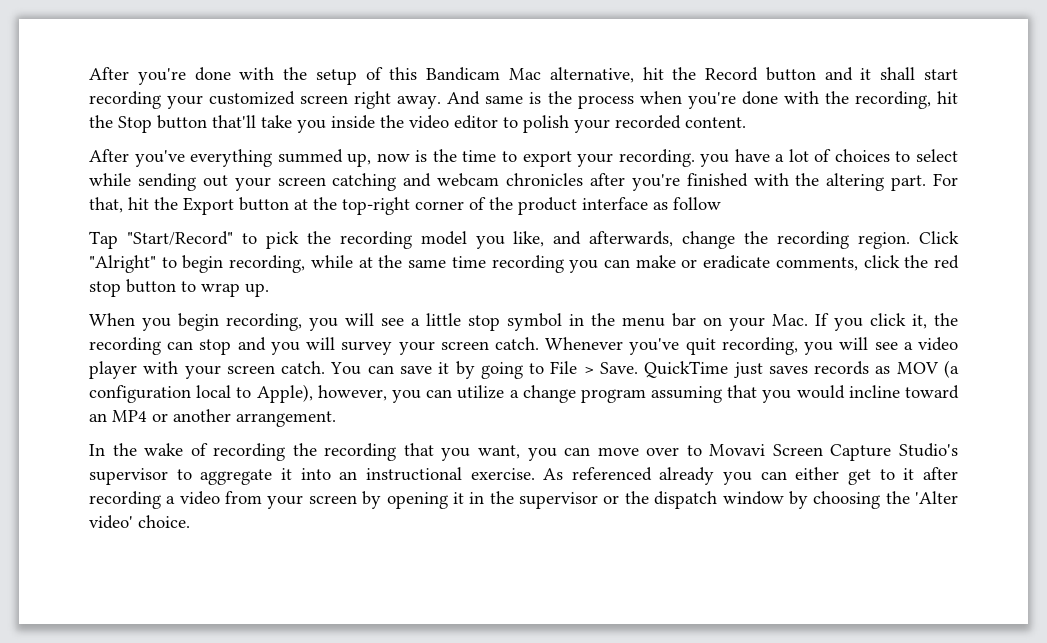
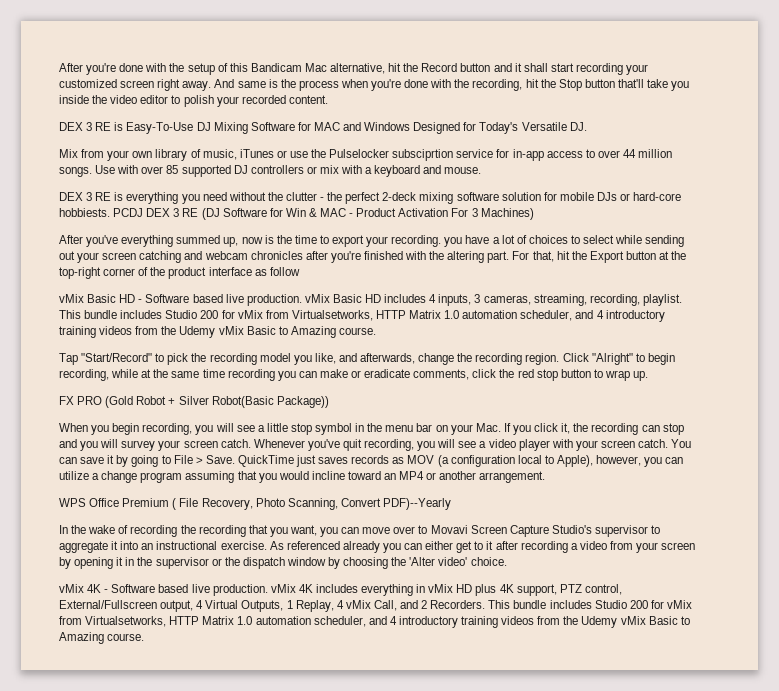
(746, 122) none -> [59,122,587,134] [59,149,673,161] [59,165,482,177] [59,192,682,204] [59,208,534,220] // DEX 3 RE is Easy-To-Use DJ Mixing Software for MAC and Windows Designed for Today's Versatile DJ. // Mix from your own library of music, iTunes or use the Pulselocker subsciprtion service for in-app access to over 44 million songs. Use with over 85 supported DJ controllers or mix with a keyboard and mouse. // DEX 3 RE is everything you need without the clutter - the perfect 2-deck mixing software solution for mobile DJs or hard-core hobbiests. PCDJ DEX 3 RE (DJ Software for Win & MAC - Product Activation For 3 Machines)
(721, 203) none -> [59,294,682,306] [59,310,665,322] [59,326,376,338] // vMix Basic HD - Software based live production. vMix Basic HD includes 4 inputs, 3 cameras, streaming, recording, playlist. This bundle includes Studio 200 for vMix from Virtualsetworks, HTTP Matrix 1.0 automation scheduler, and 4 introductory training videos from the Udemy vMix Basic to Amazing course.
(269, 290) none -> [59,396,329,408] // FX PRO (Gold Robot + Silver Robot(Basic Package))
(336, 419) none -> [59,498,451,510] // WPS Office Premium ( File Recovery, Photo Scanning, Convert PDF)--Yearly
(190, 521) none -> [59,584,622,596] [59,600,692,612] [59,616,690,628] [59,632,145,644] // vMix 4K - Software based live production. vMix 4K includes everything in vMix HD plus 4K support, PTZ control, External/Fullscreen output, 4 Virtual Outputs, 1 Replay, 4 vMix Call, and 2 Recorders. This bundle includes Studio 200 for vMix from Virtualsetworks, HTTP Matrix 1.0 automation scheduler, and 4 introductory training videos from the Udemy vMix Basic to Amazing course.

